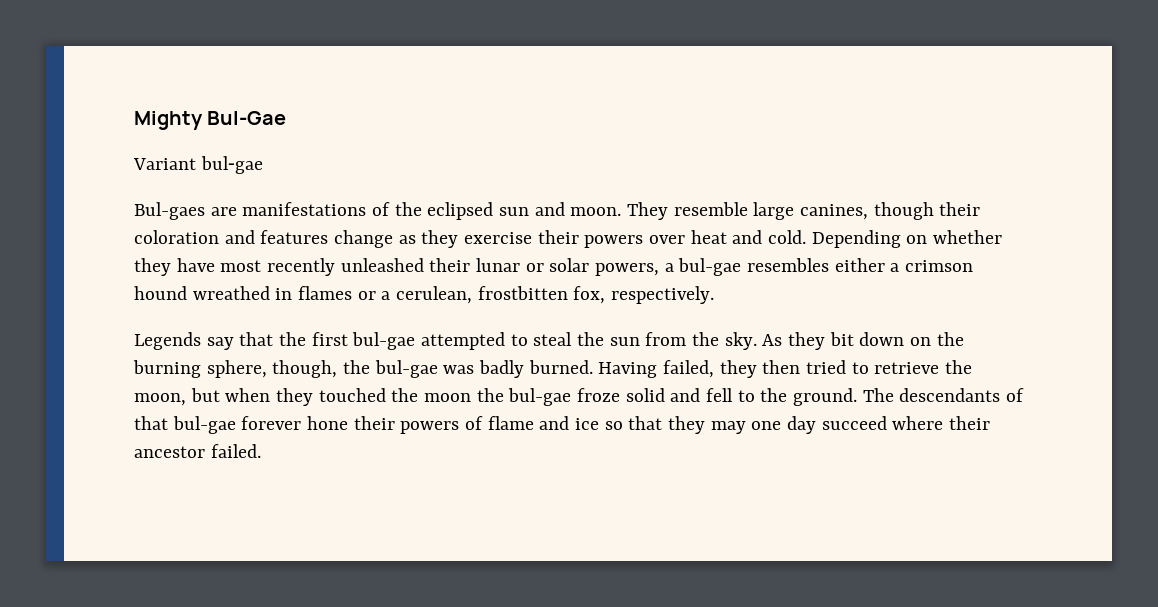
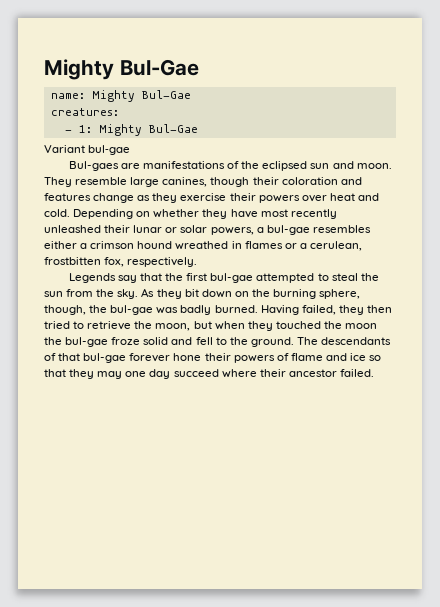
[134,111,287,130] Mighty Bul-Gae -> [44,59,199,80] [50,90,191,102] [50,108,119,116] [64,124,198,136] Mighty Bul-Gae // name: Mighty Bul-Gae // creatures: // - 1: Mighty Bul-Gae

